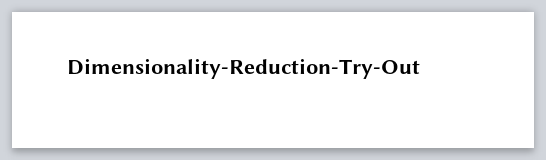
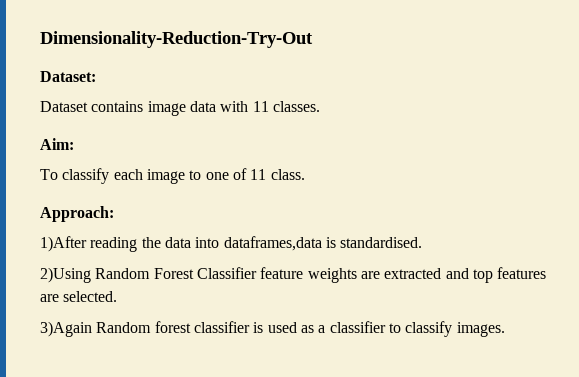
(420, 68) none -> [40,71,96,82] [40,101,320,116] [40,138,74,150] [40,168,305,184] [40,206,114,222] [40,236,423,252] [40,267,547,283] [40,291,118,302] [40,321,505,337] // Dataset: // Dataset contains image data with 11 classes. // Aim: // To classify each image to one of 11 class. // Approach: // 1)After reading the data into dataframes,data is standardised. // 2)Using Random Forest Classifier feature weights are extracted and top features are selected. // 3)Again Random forest classifier is used as a classifier to classify images.

